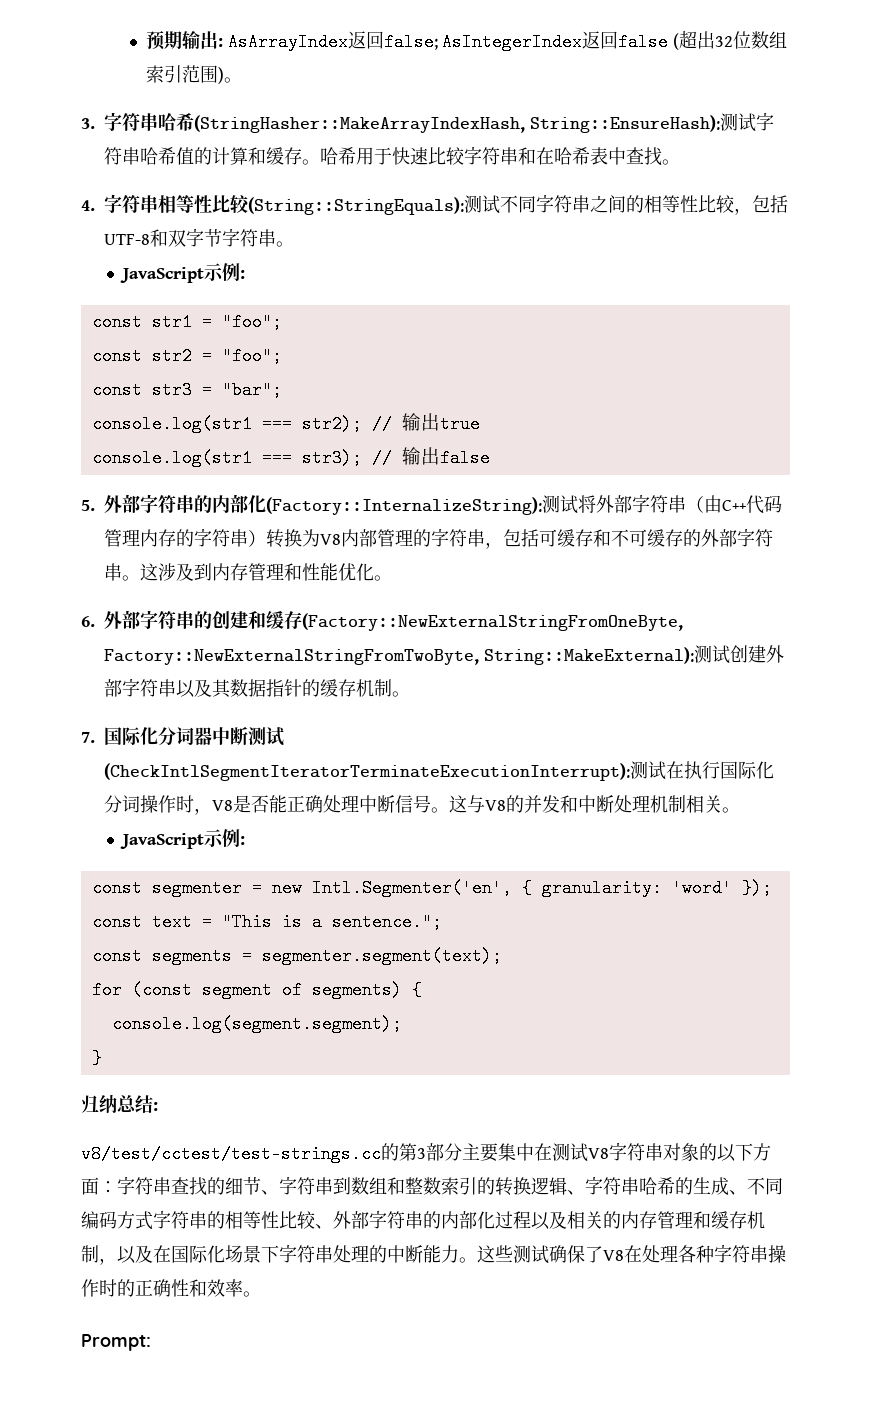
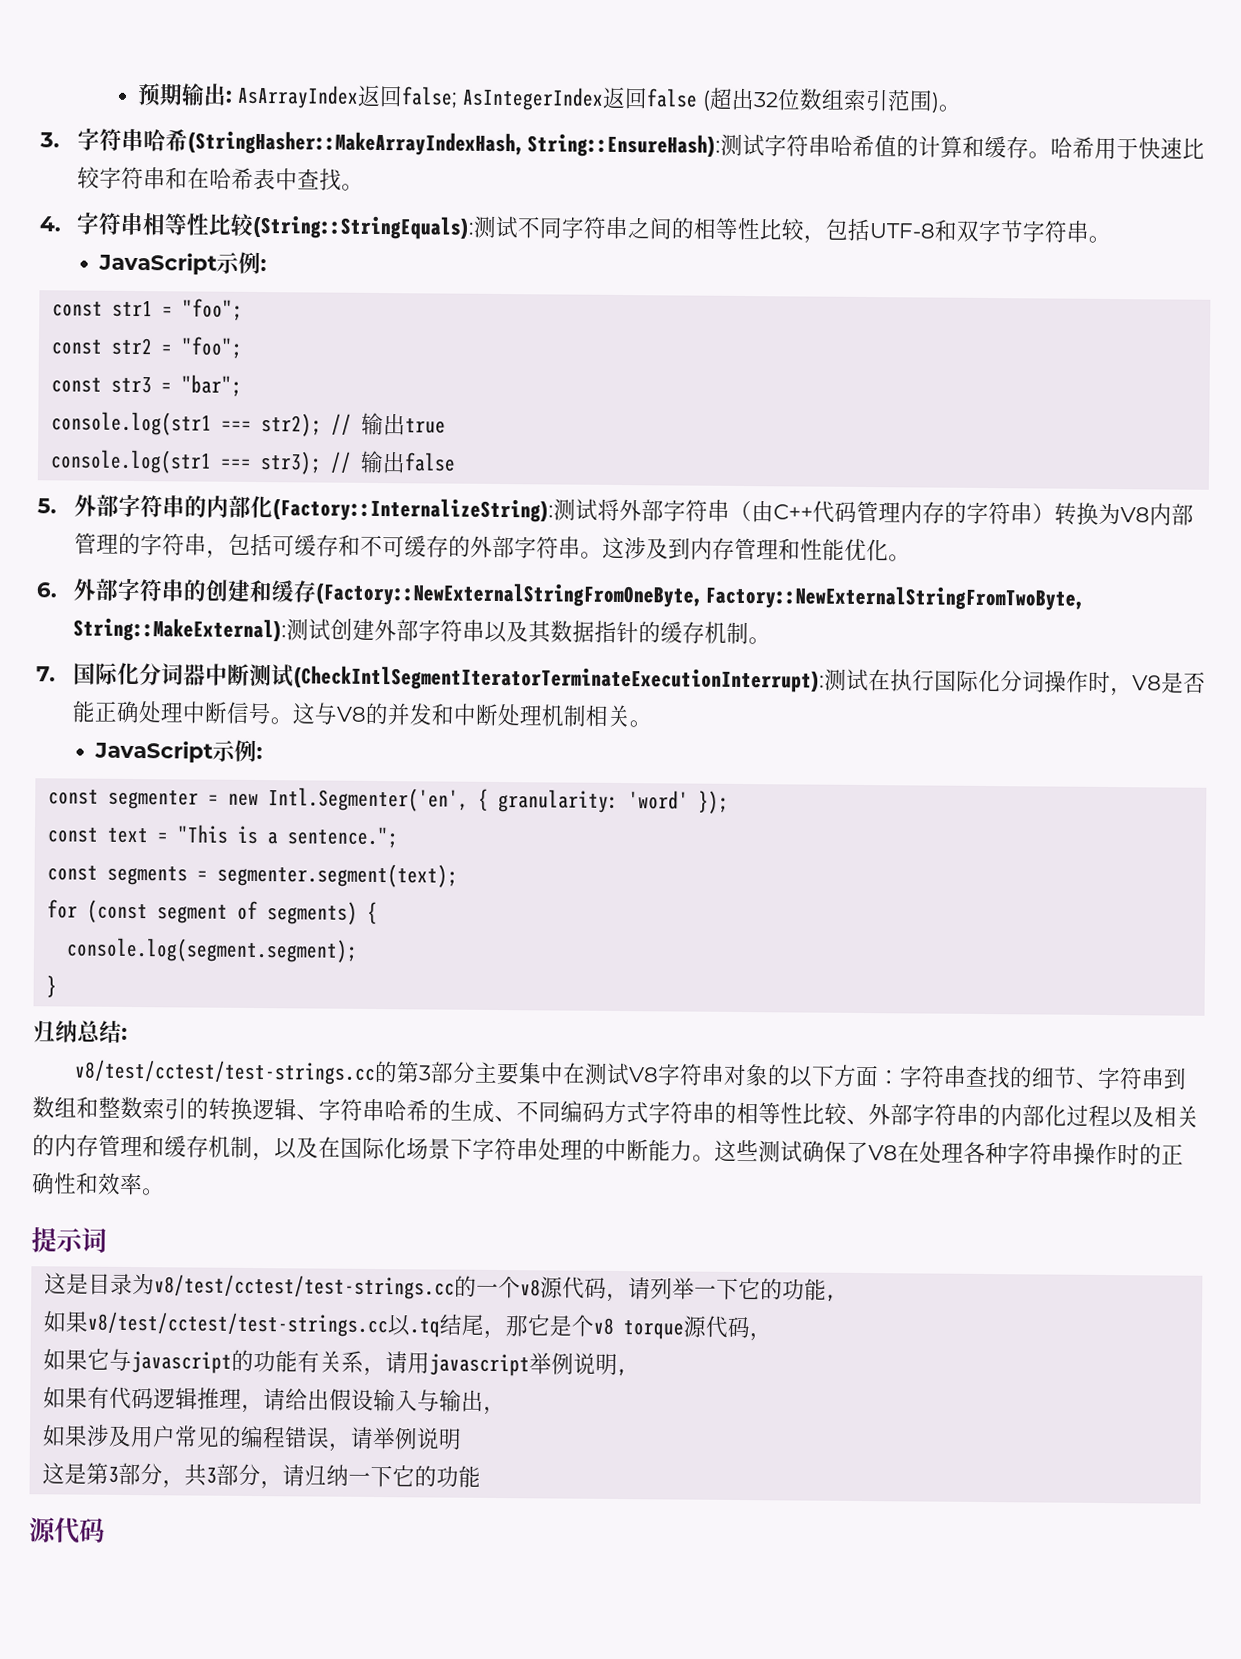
[81,1334,151,1351] Prompt: -> [31,1227,107,1253] [43,1272,837,1303] [42,1310,772,1342] [42,1348,628,1377] [42,1386,506,1416] [41,1424,462,1452] [41,1462,481,1490] [29,1517,105,1544] 提示词 // 这是目录为v8/test/cctest/test-strings.cc的一个v8源代码，请列举一下它的功能, // 如果v8/test/cctest/test-strings.cc以.tq结尾，那它是个v8 torque源代码， // 如果它与javascript的功能有关系，请用javascript举例说明, // 如果有代码逻辑推理，请给出假设输入与输出， // 如果涉及用户常见的编程错误，请举例说明 // 这是第3部分，共3部分，请归纳一下它的功能 // 源代码

